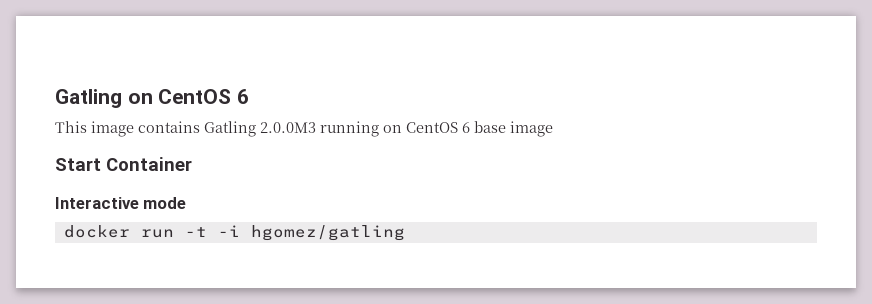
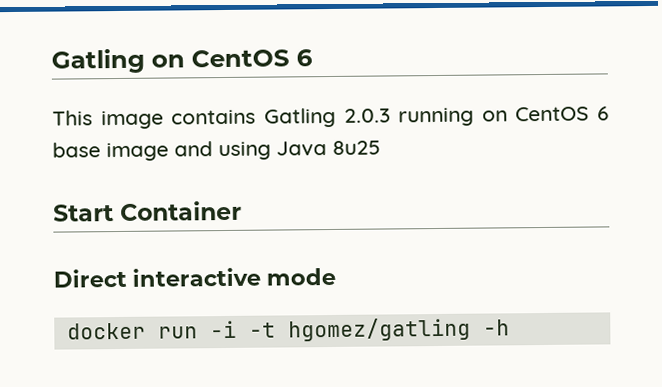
[260,122,316,133] 2.0.0M3 -> [343,108,391,123] 2.0.3
(553, 129) none -> [174,140,381,161] and using Java 8u25
[55,197,139,209] Interactive -> [53,267,262,288] Direct interactive
[184,225,405,241] -t -i hgomez/gatling -> [209,317,510,342] -i -t hgomez/gatling -h

